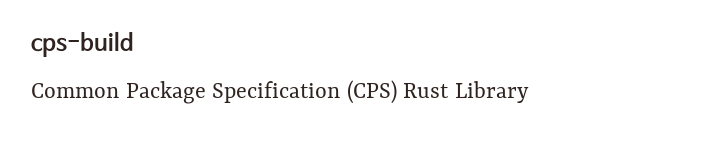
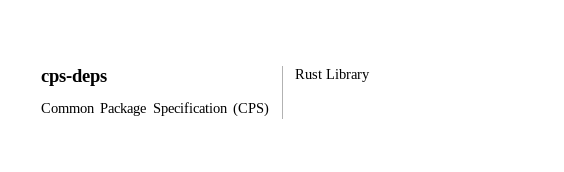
[31,31,134,57] cps-build -> [41,69,107,86] cps-deps

